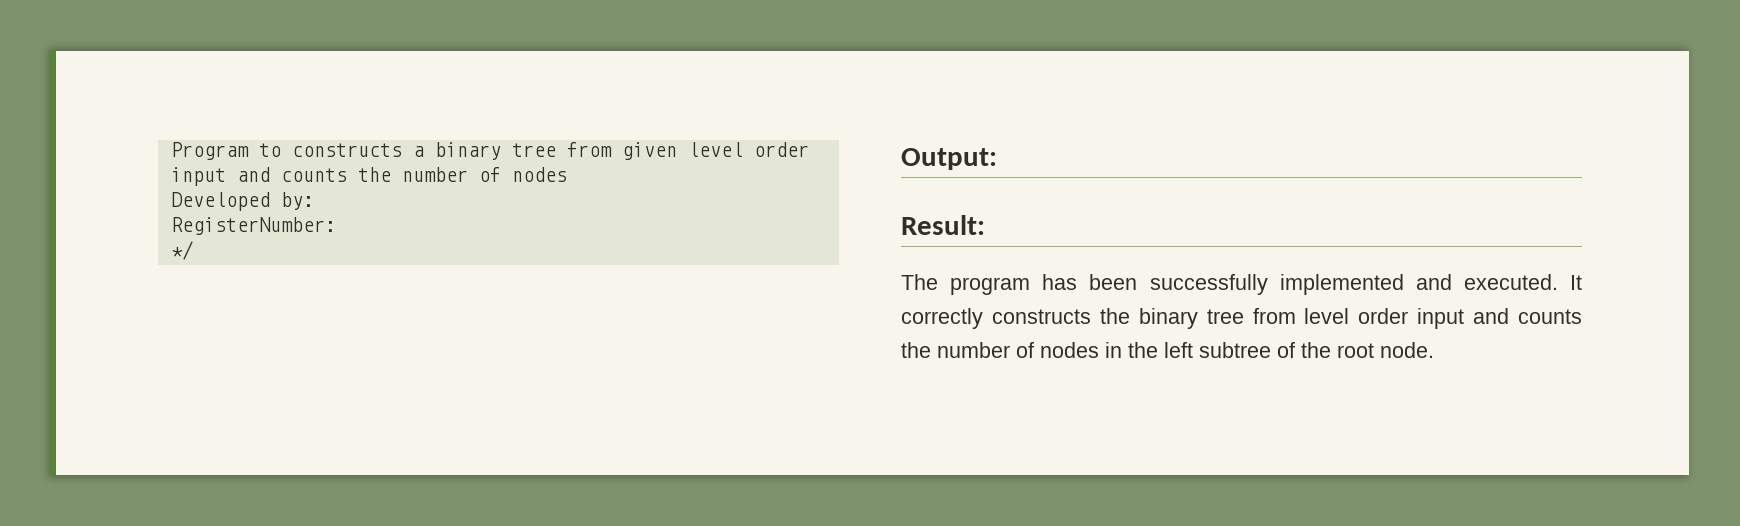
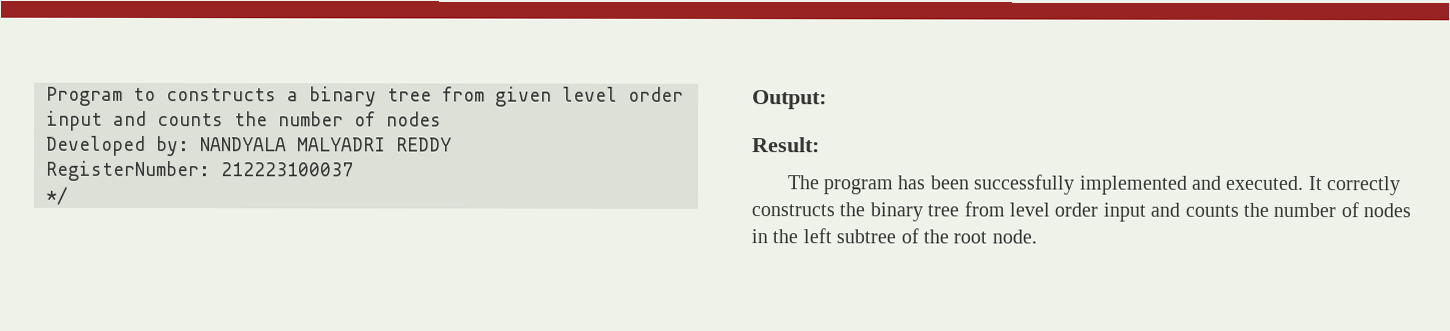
(314, 201) none -> [200,137,452,152] NANDYALA MALYADRI REDDY
(336, 226) none -> [220,162,354,177] 212223100037

